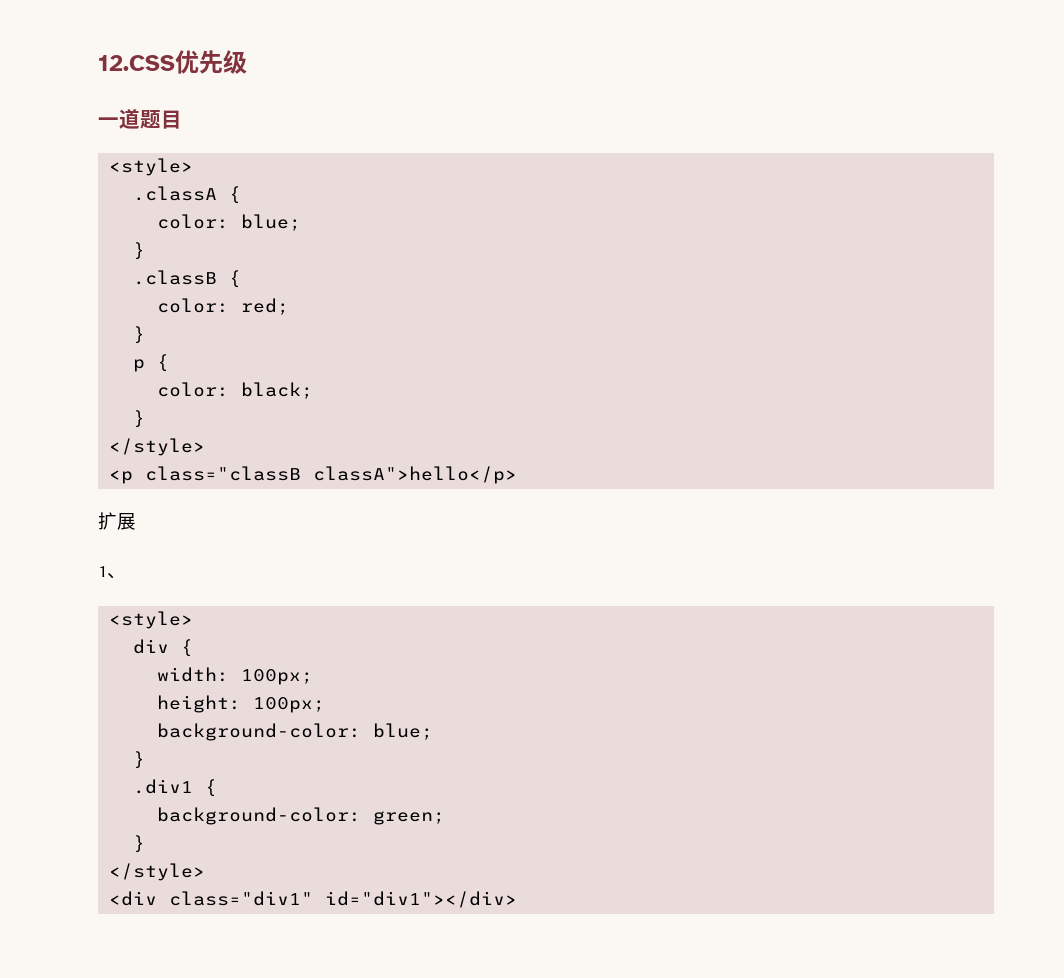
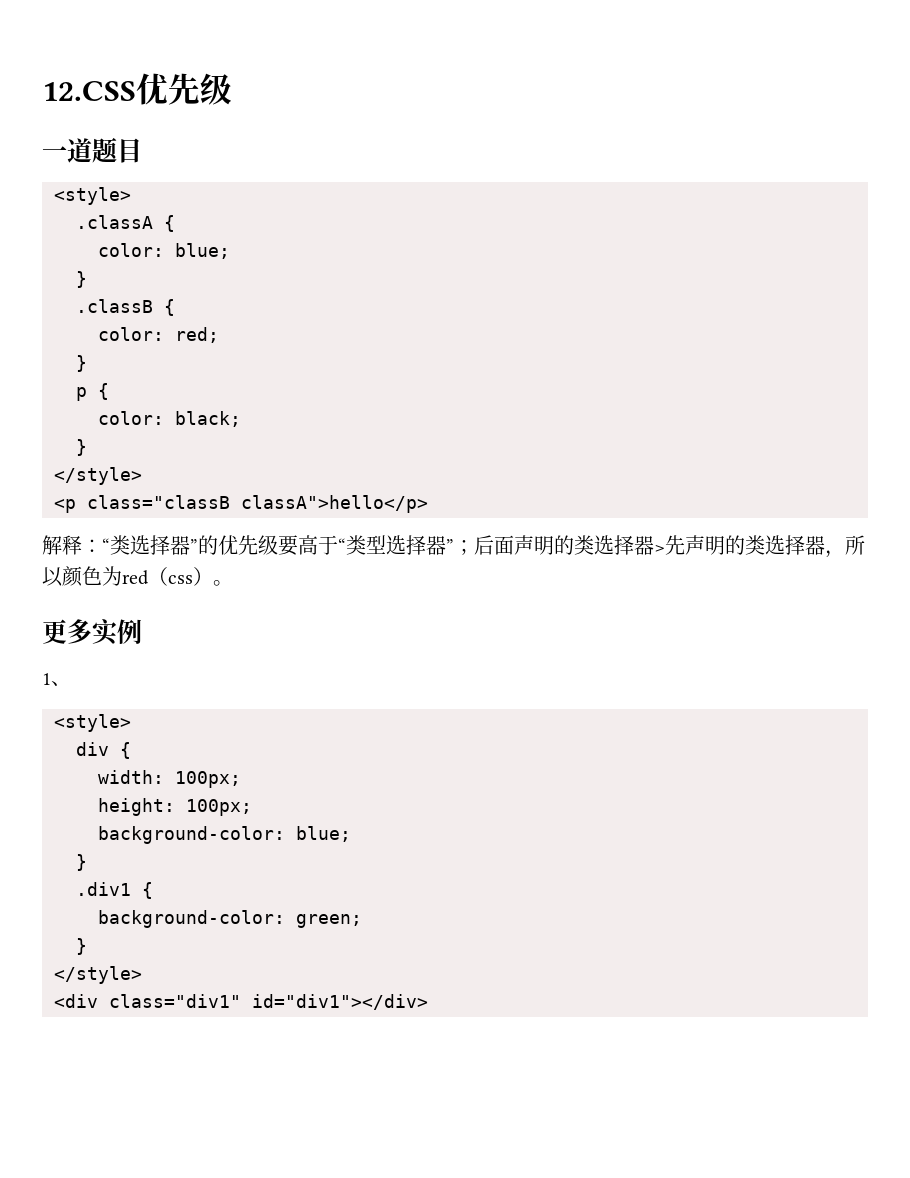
[98,512,136,530] 扩展 -> [42,535,865,558] [42,566,233,587] [42,619,142,645] 解释：“类选择器”的优先级要高于“类型选择器”；后面声明的类选择器>先声明的类选择器，所以颜色为red（css）。 // 更多实例

